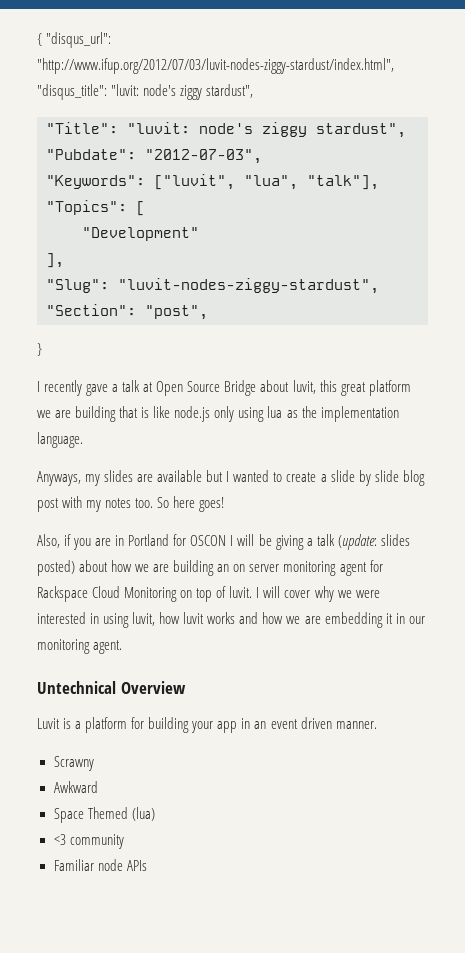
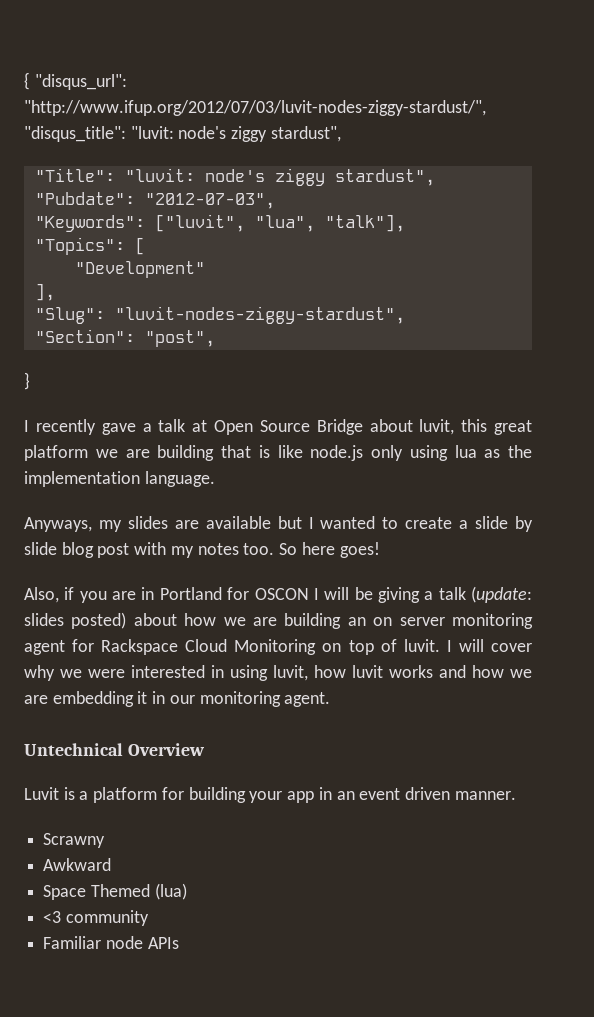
[37,58,394,74] "http://www.ifup.org/2012/07/03/luvit-nodes-ziggy-stardust/index.html", -> [24,100,486,116] "http://www.ifup.org/2012/07/03/luvit-nodes-ziggy-stardust/",

